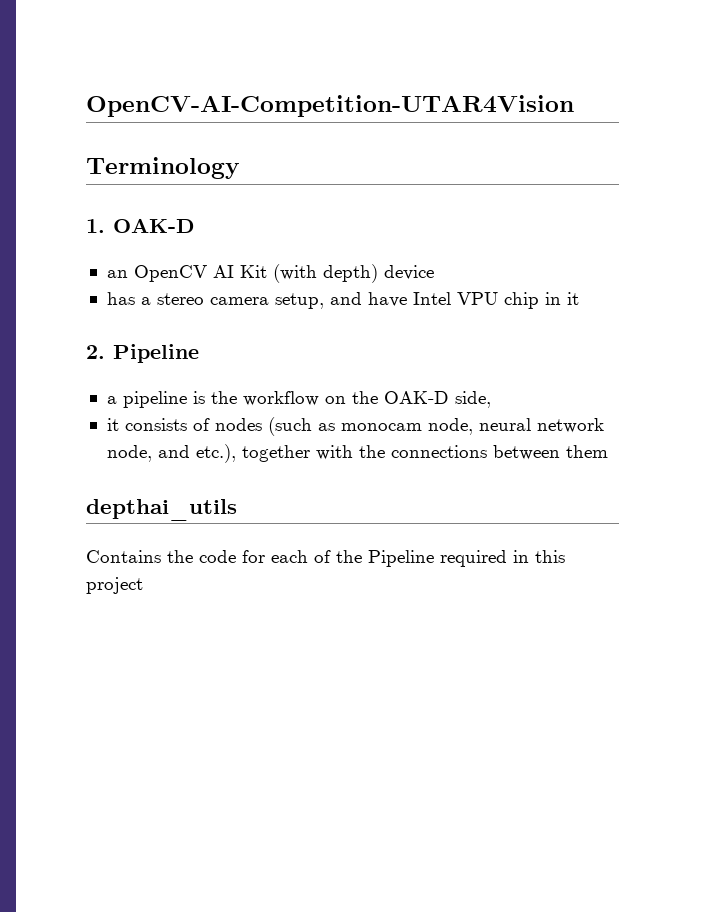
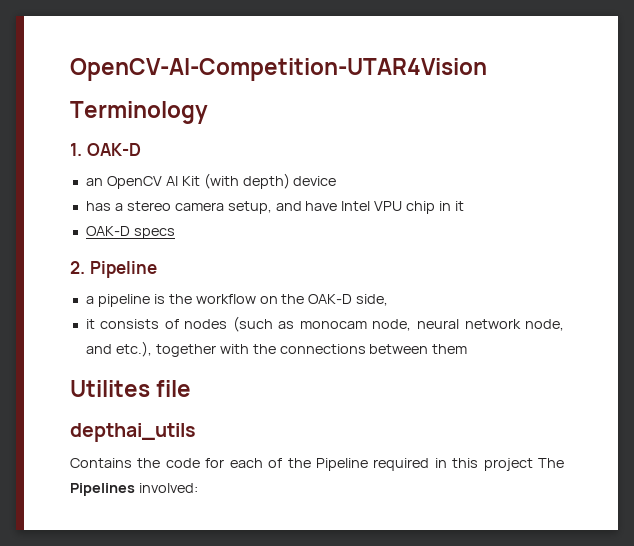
(579, 298) none -> [85,226,175,239] // OAK-D specs
(608, 451) none -> [70,380,192,397] // Utilites file
(143, 585) none -> [538,458,564,468] [70,483,198,496] The Pipelines involved:

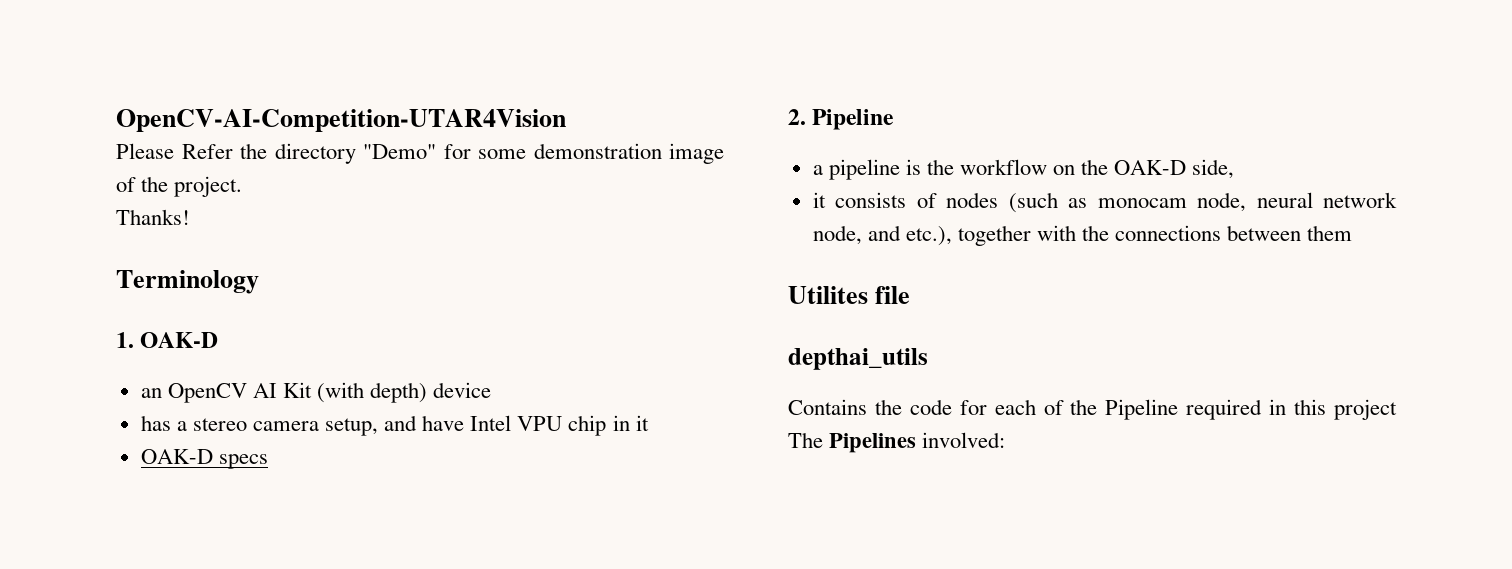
(487, 69) none -> [116,143,724,164] [116,176,243,197] [116,209,190,225] // Please Refer the directory "Demo" for some demonstration image of the project. // Thanks!

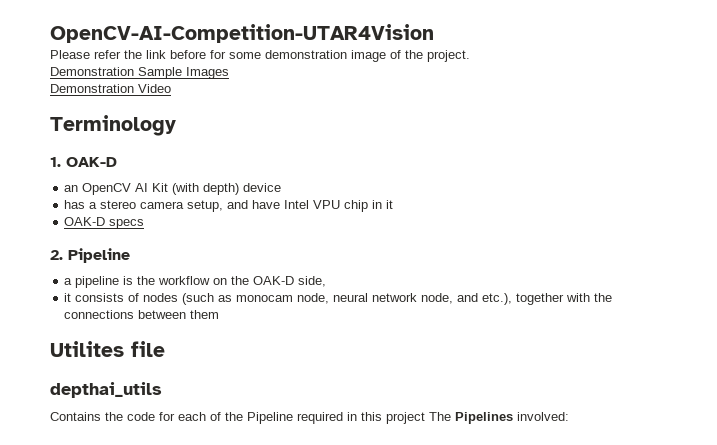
[181,143,436,164] Refer the directory "Demo" -> [94,50,206,59] refer the link before
[116,209,190,225] Thanks! -> [50,67,229,79] [50,84,171,93] Demonstration Sample Images // Demonstration Video

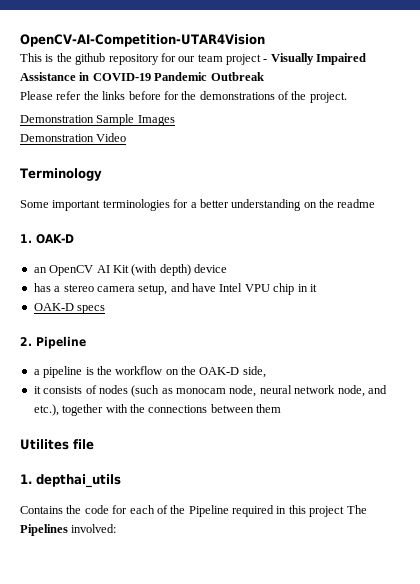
(434, 33) none -> [20,53,367,65] [20,72,264,81] // This is the github repository for our team project - Visually Impaired Assistance in COVID-19 Pandemic Outbreak
[146,50,166,59] link -> [102,91,126,100] links
[229,50,386,62] some demonstration image -> [181,91,275,100] the demonstrations
(176, 125) none -> [20,199,376,211] // Some important terminologies for a better understanding on the readme
(165, 349) none -> [20,474,32,484] 1.

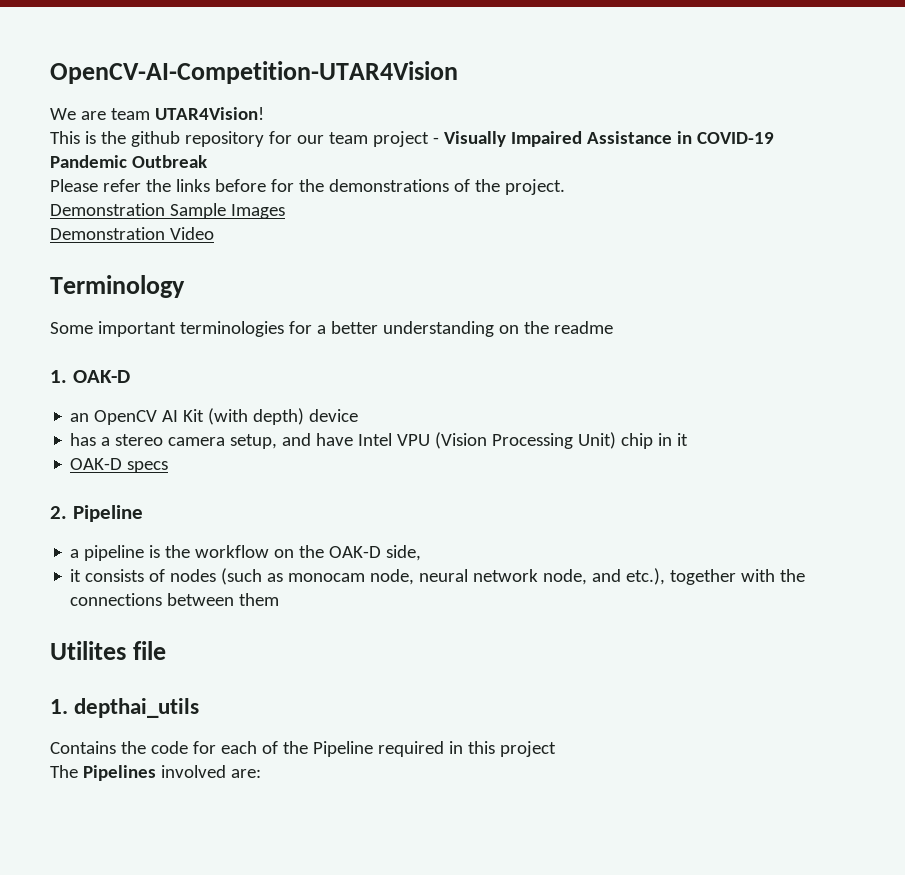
(265, 40) none -> [50,107,264,120] // We are team UTAR4Vision!
(270, 288) none -> [435,432,617,449] (Vision Processing Unit)
(345, 511) none -> (556, 749) //
[71,524,117,533] involved: -> [160,765,261,778] involved are:

